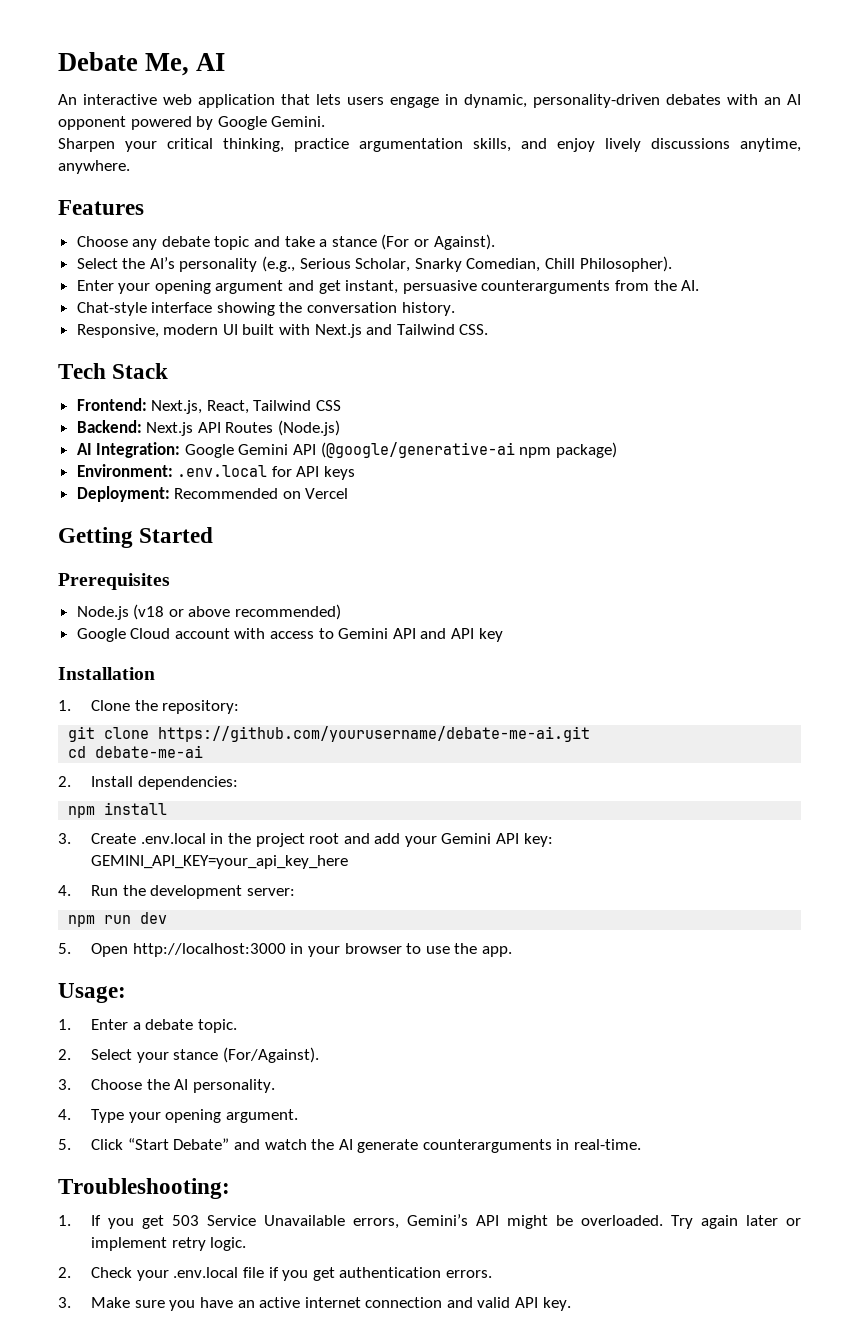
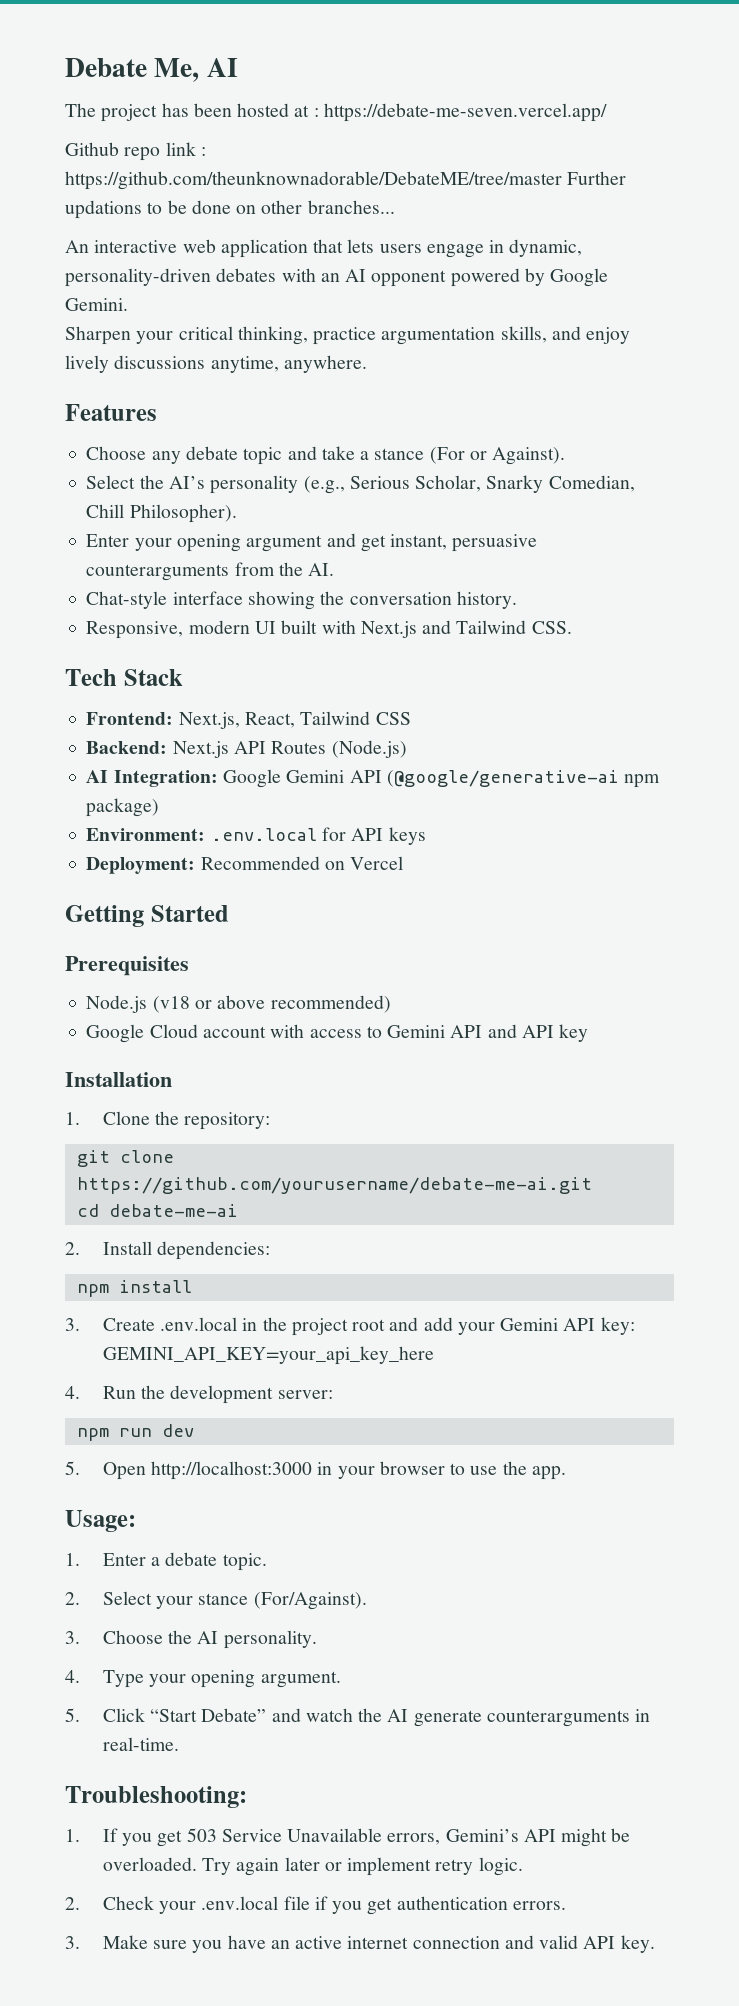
(226, 62) none -> [65,103,607,122] [65,142,206,161] [65,171,627,190] [65,200,395,219] // The project has been hosted at : https://debate-me-seven.vercel.app/ // Github repo link : https://github.com/theunknownadorable/DebateME/tree/master Further updations to be done on other branches...

